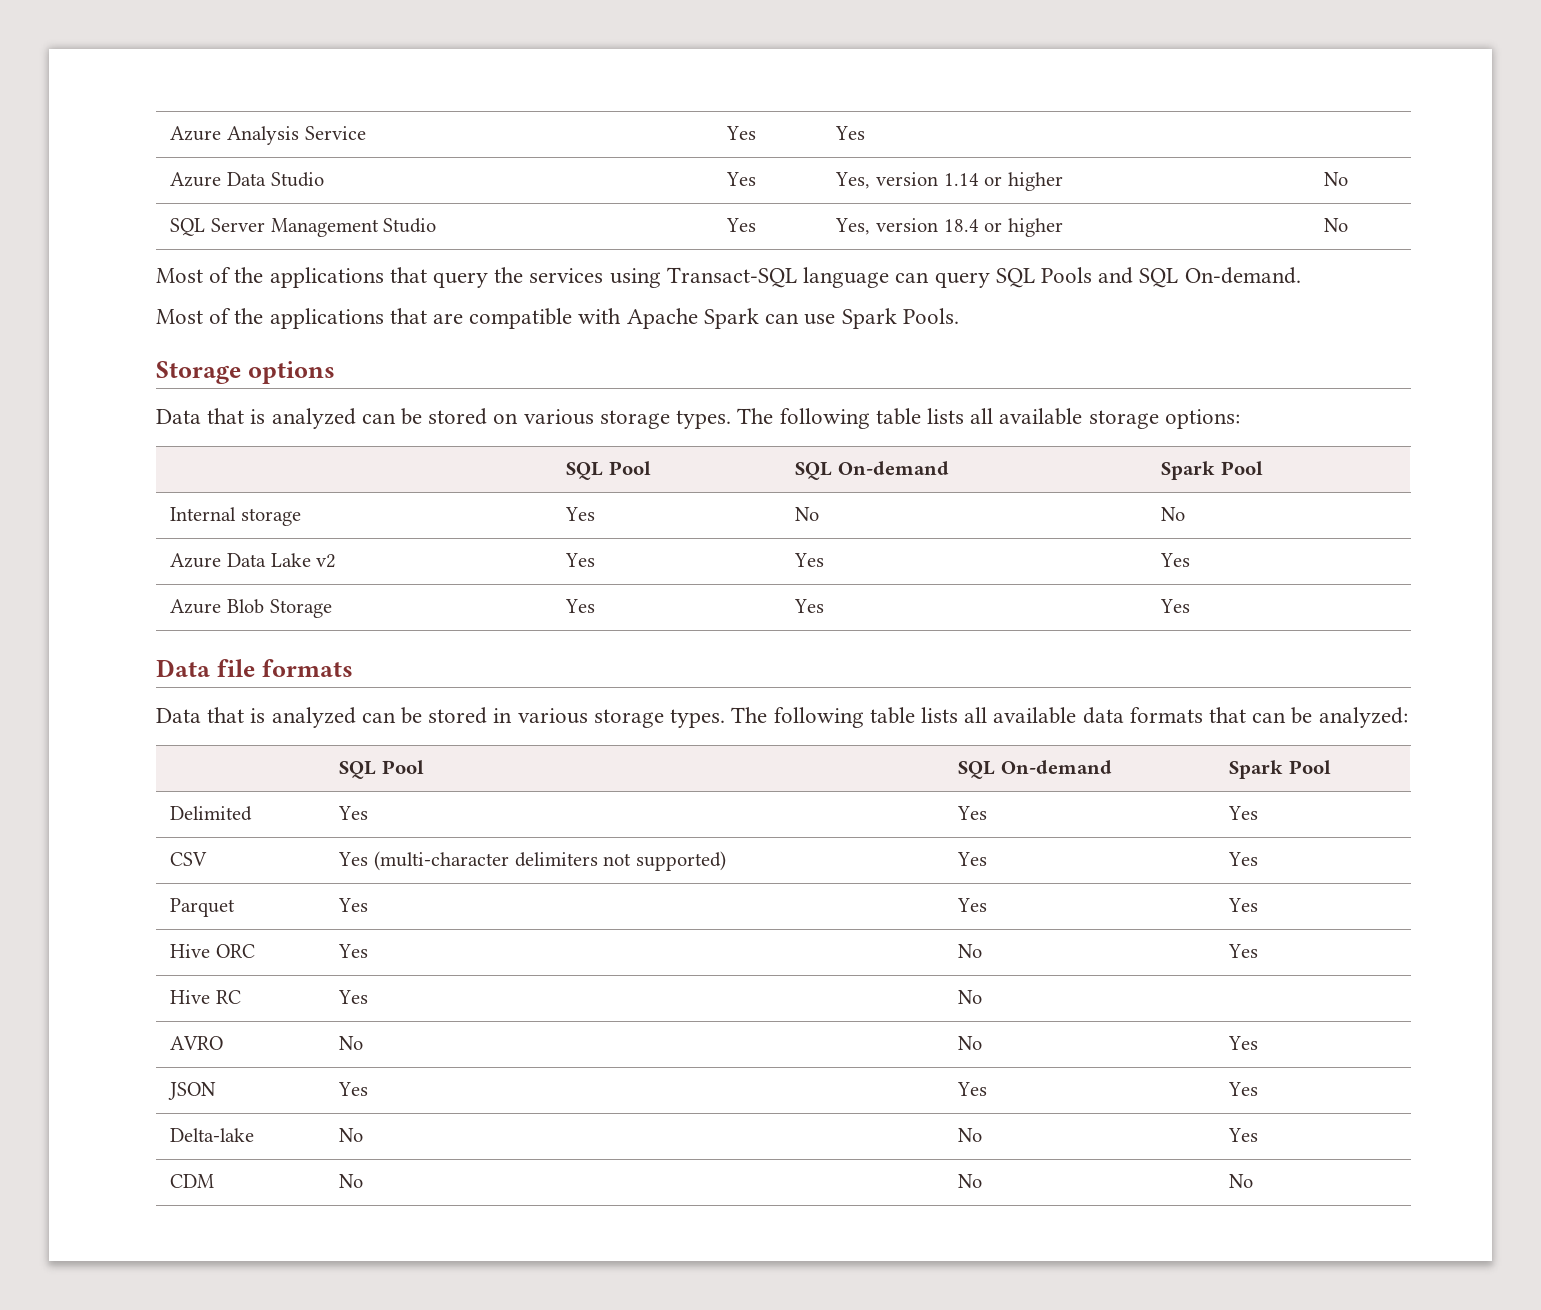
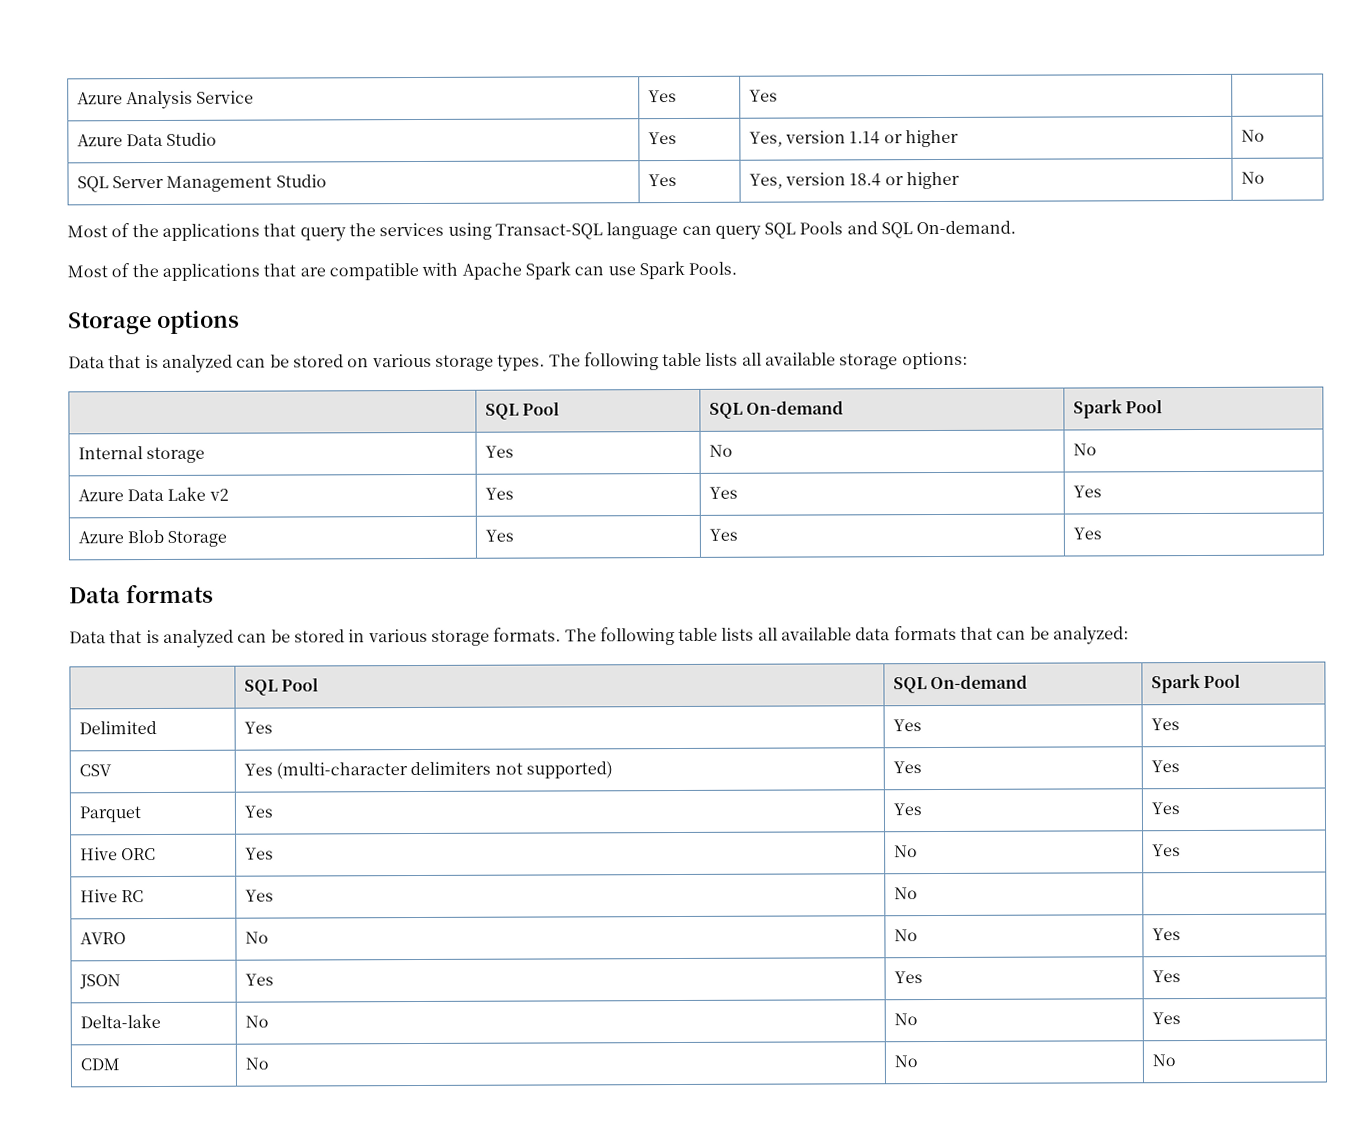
[216,659,255,677] file -> (121, 595) none
[670,709,726,728] types. -> [493,627,562,642] formats.

